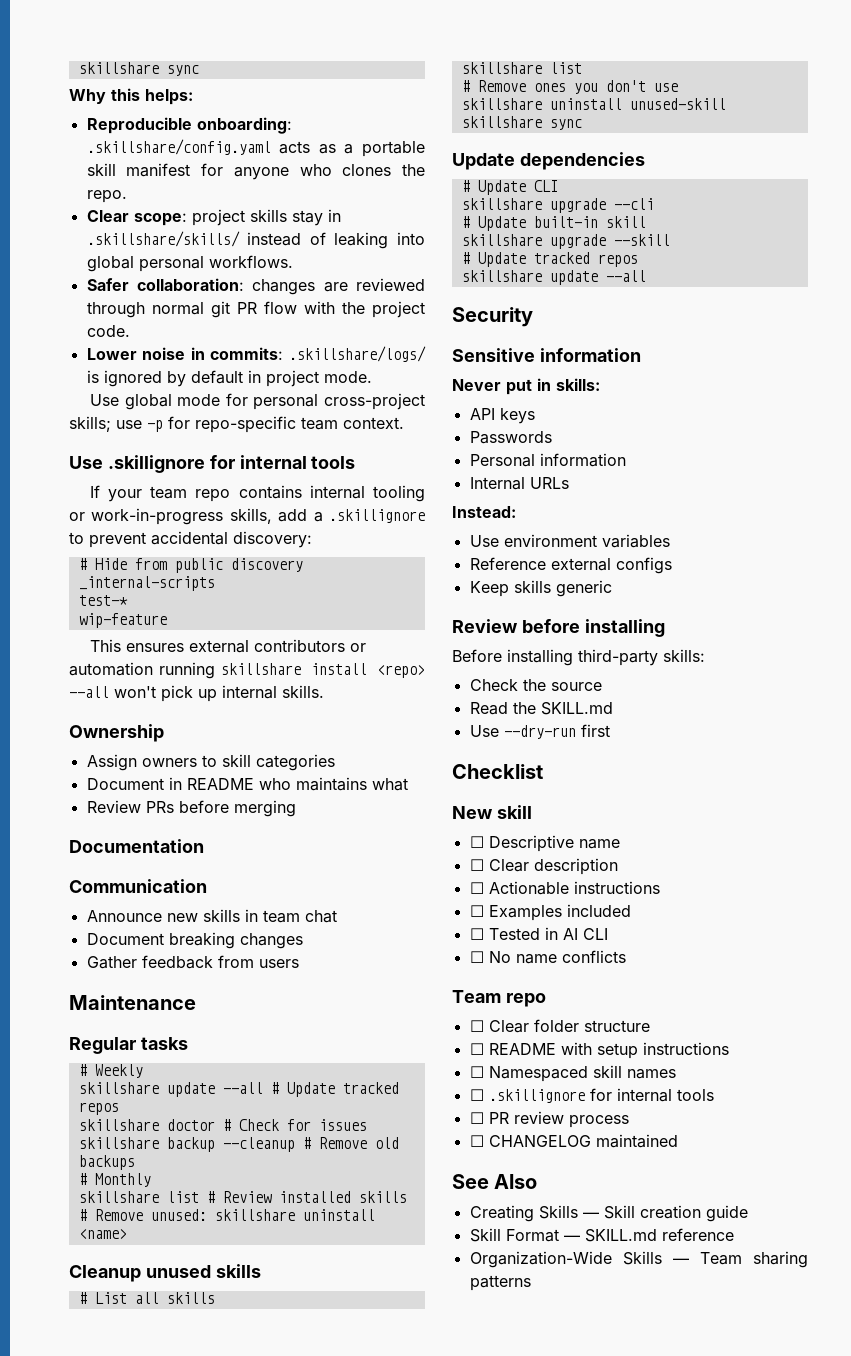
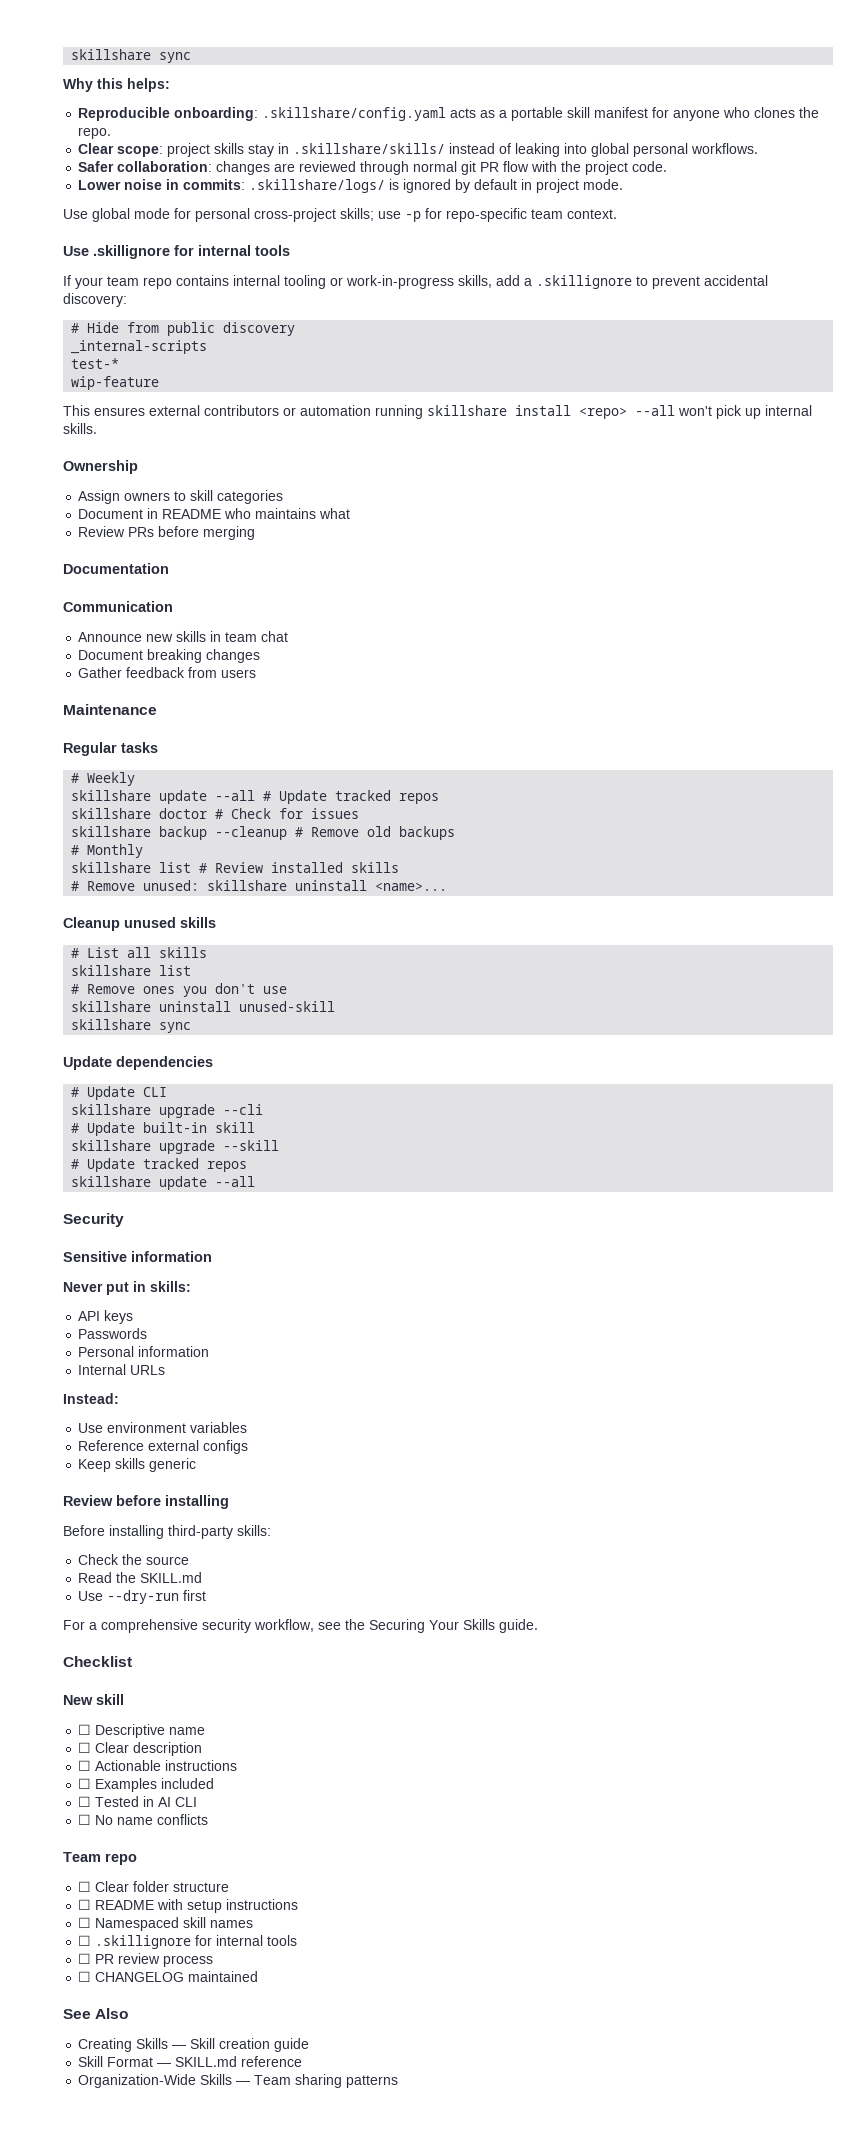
[78,1229,127,1239] <name> -> [375,882,448,891] <name>...
(610, 730) none -> [63,1619,538,1633] // For a comprehensive security workflow, see the Securing Your Skills guide.

